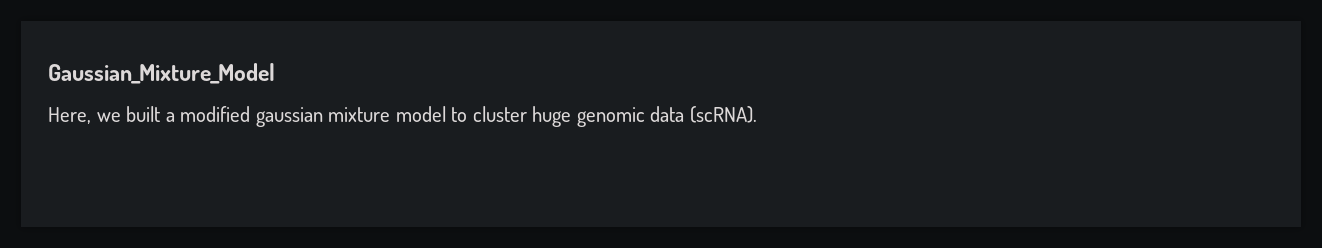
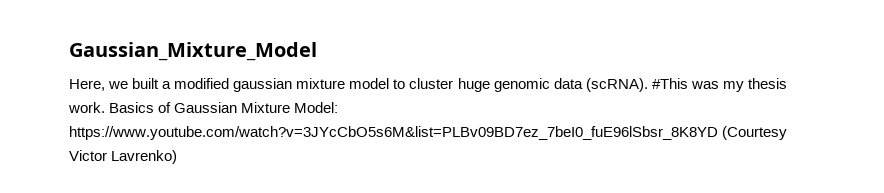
(757, 114) none -> [651,78,787,92] [68,102,339,113] [69,126,788,140] [69,150,178,164] #This was my thesis work. Basics of Gaussian Mixture Model: https://www.youtube.com/watch?v=3JYcCbO5s6M&list=PLBv09BD7ez_7beI0_fuE96lSbsr_8K8YD (Courtesy Victor Lavrenko)

